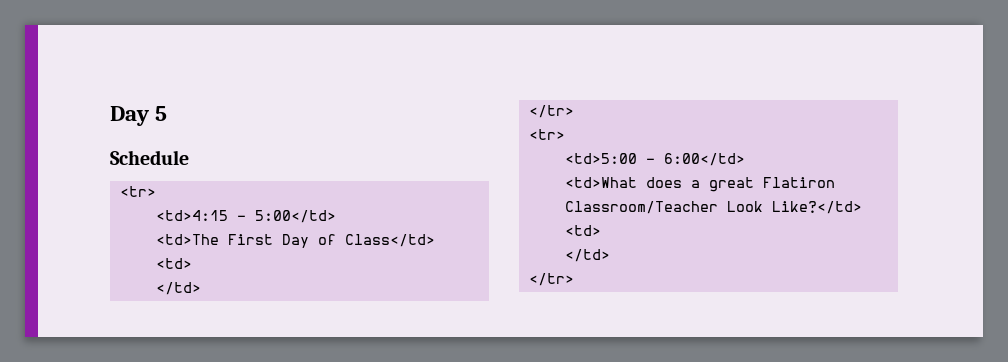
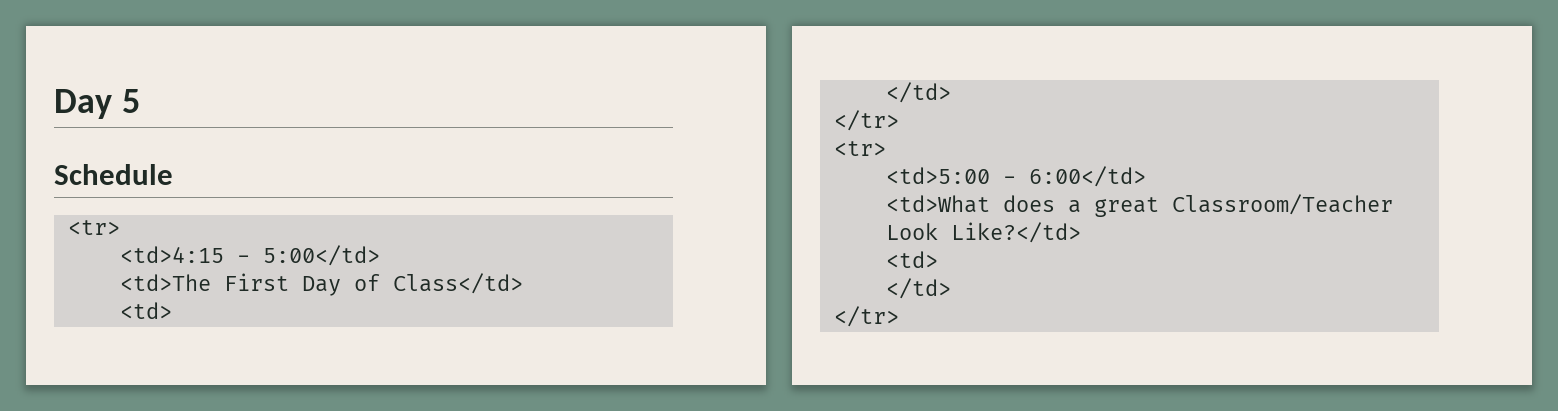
[762,177,835,188] Flatiron -> (1159, 207) none

